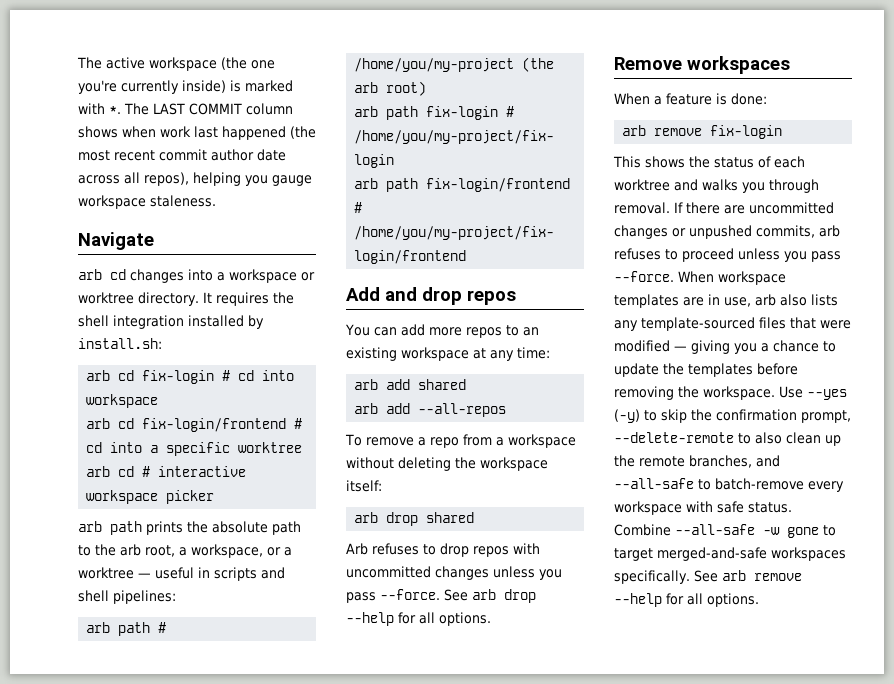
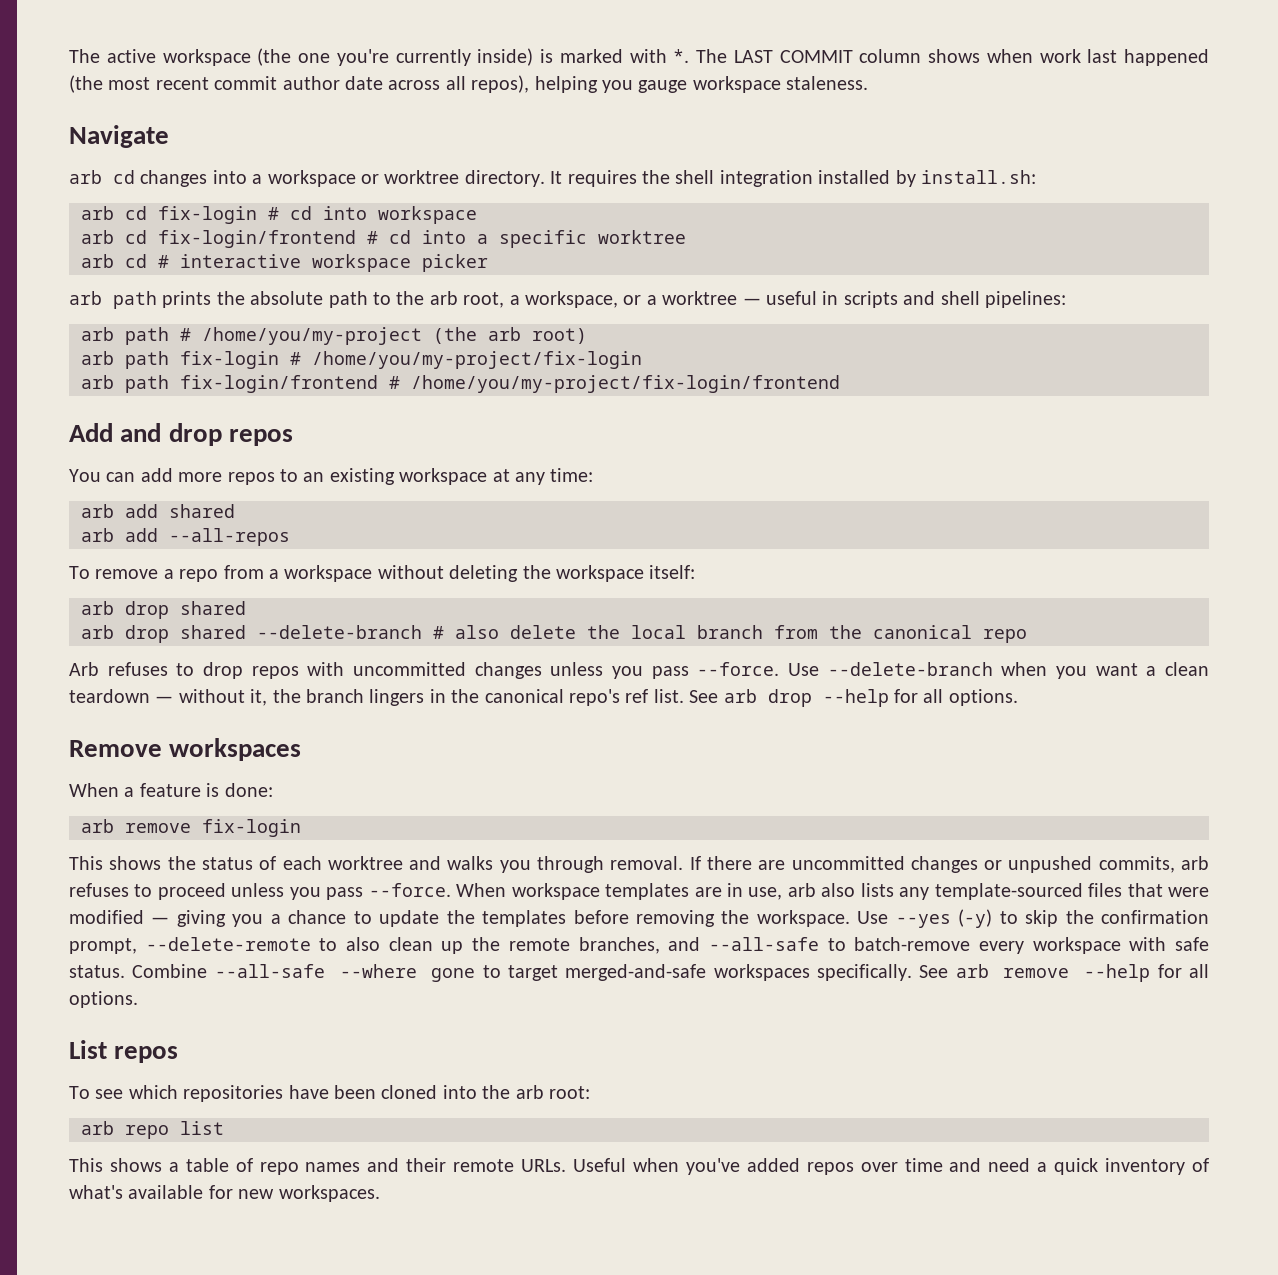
(475, 517) none -> [81,625,1027,643] // arb drop shared --delete-branch # also delete the local branch from the canonical repo
(440, 594) none -> [787,662,1209,679] [69,689,684,706] Use --delete-branch when you want a clean teardown — without it, the branch lingers in the canonical repo's ref list.
[763,527,780,535] -w -> [339,964,417,978] --where
(759, 600) none -> [69,1040,179,1063] [69,1085,590,1102] [81,1121,224,1139] [69,1158,1209,1175] [69,1185,380,1202] // List repos // To see which repositories have been cloned into the arb root: // arb repo list // This shows a table of repo names and their remote URLs. Useful when you've added repos over time and need a quick inventory of what's available for new workspaces.

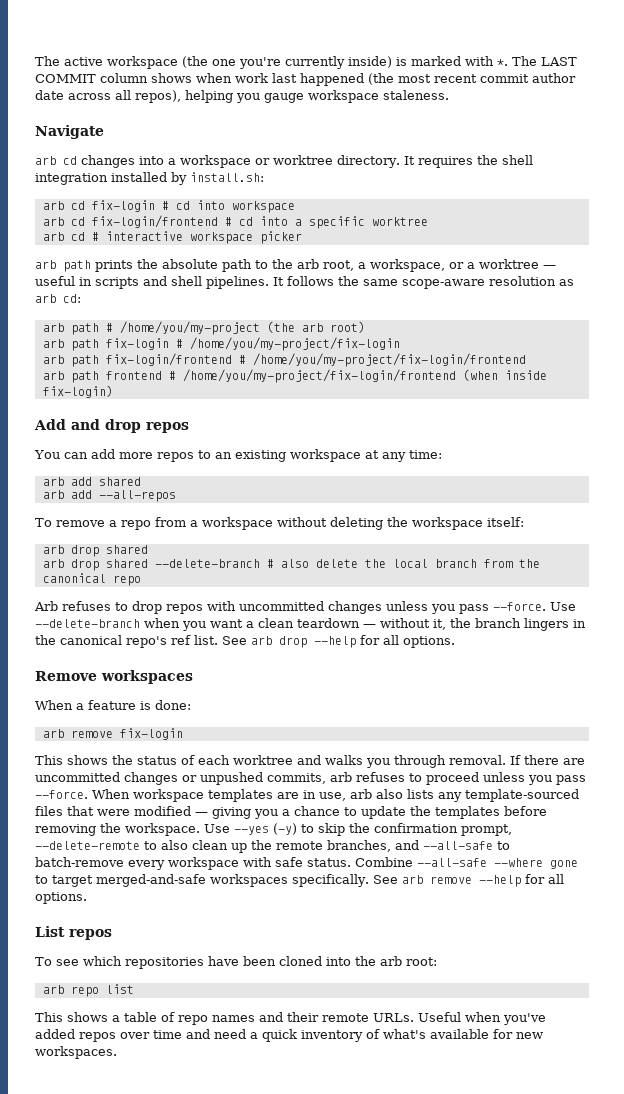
[984,291,1066,308] pipelines: -> [206,276,574,289] [35,294,81,303] pipelines. It follows the same scope-aware resolution as arb cd:
(840, 384) none -> [42,369,547,383] [42,385,113,398] // arb path frontend # /home/you/my-project/fix-login/frontend (when inside fix-login)

